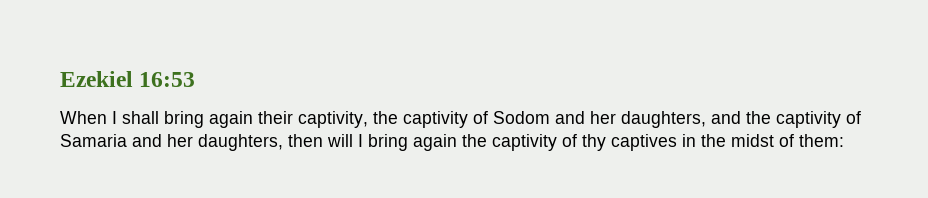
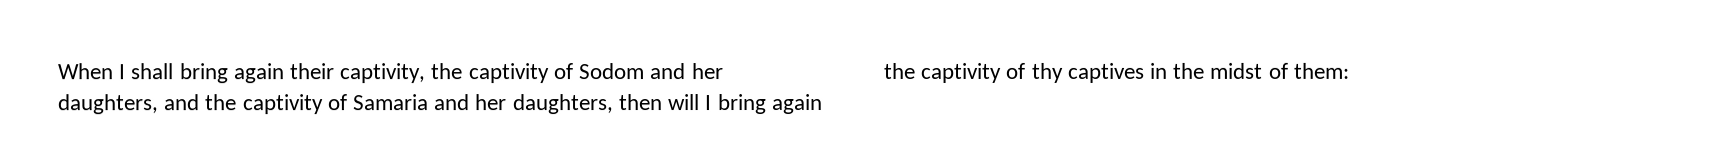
[60,71,196,87] Ezekiel 16:53 // -> (57, 71) none

